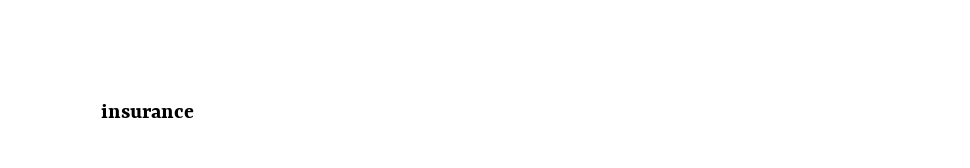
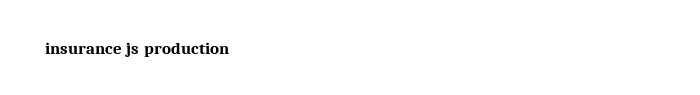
(194, 111) none -> [125,42,229,57] js production

